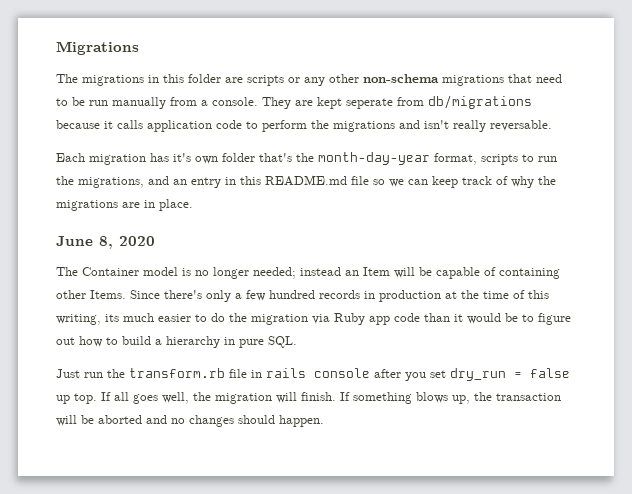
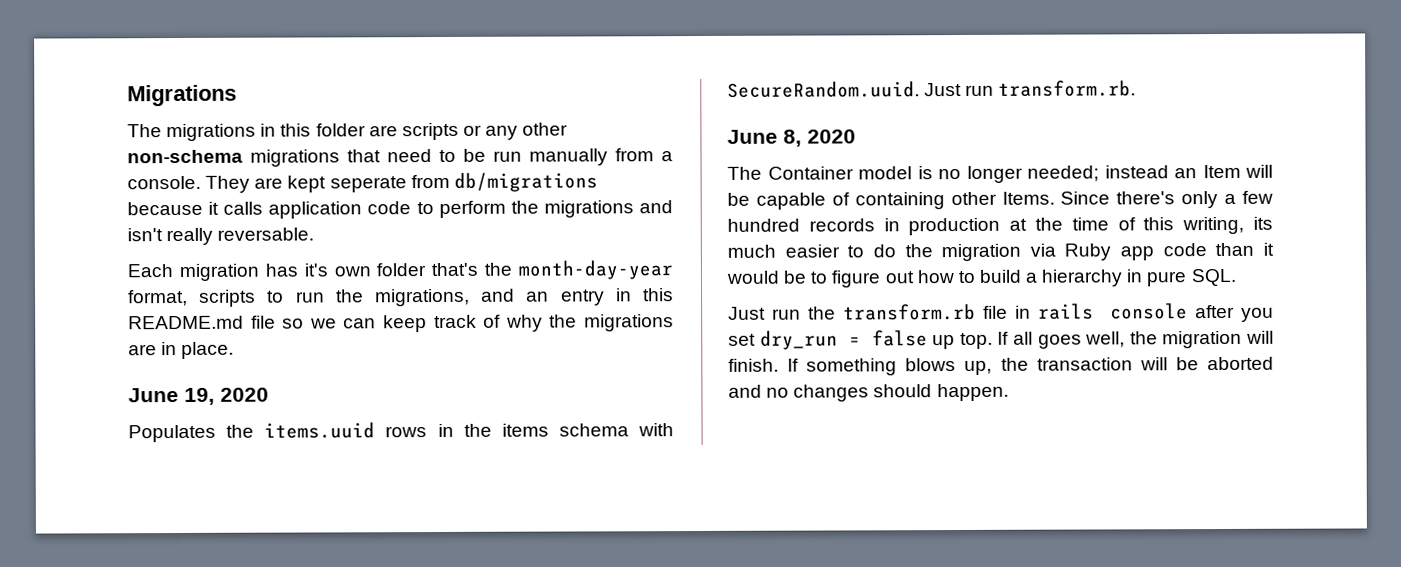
(193, 205) none -> [128,387,269,405] [128,422,674,443] [727,80,1137,98] // June 19, 2020 // Populates the items.uuid rows in the items schema with SecureRandom.uuid. Just run transform.rb.

